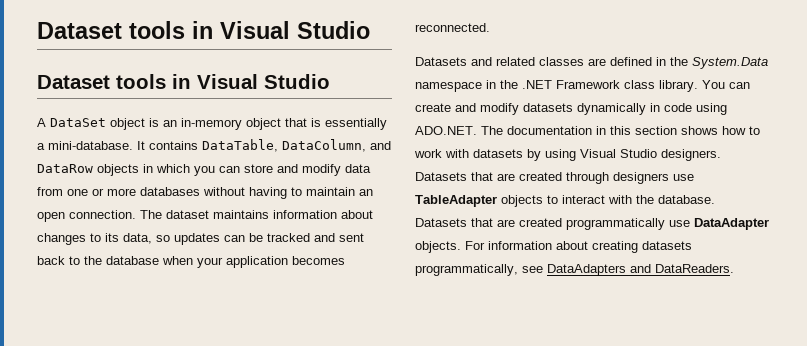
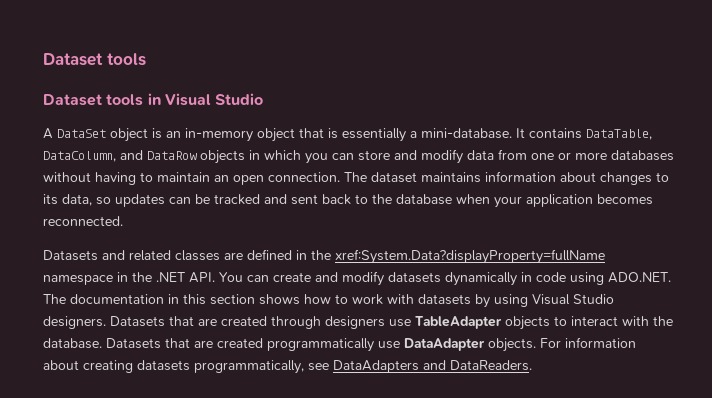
[37,21,370,39] Dataset tools in Visual Studio -> [43,53,146,66] Dataset tools
[692,57,768,69] System.Data -> [335,249,605,264] xref:System.Data?displayProperty=fullName
[556,80,698,92] Framework class library. -> [189,272,215,283] API.

